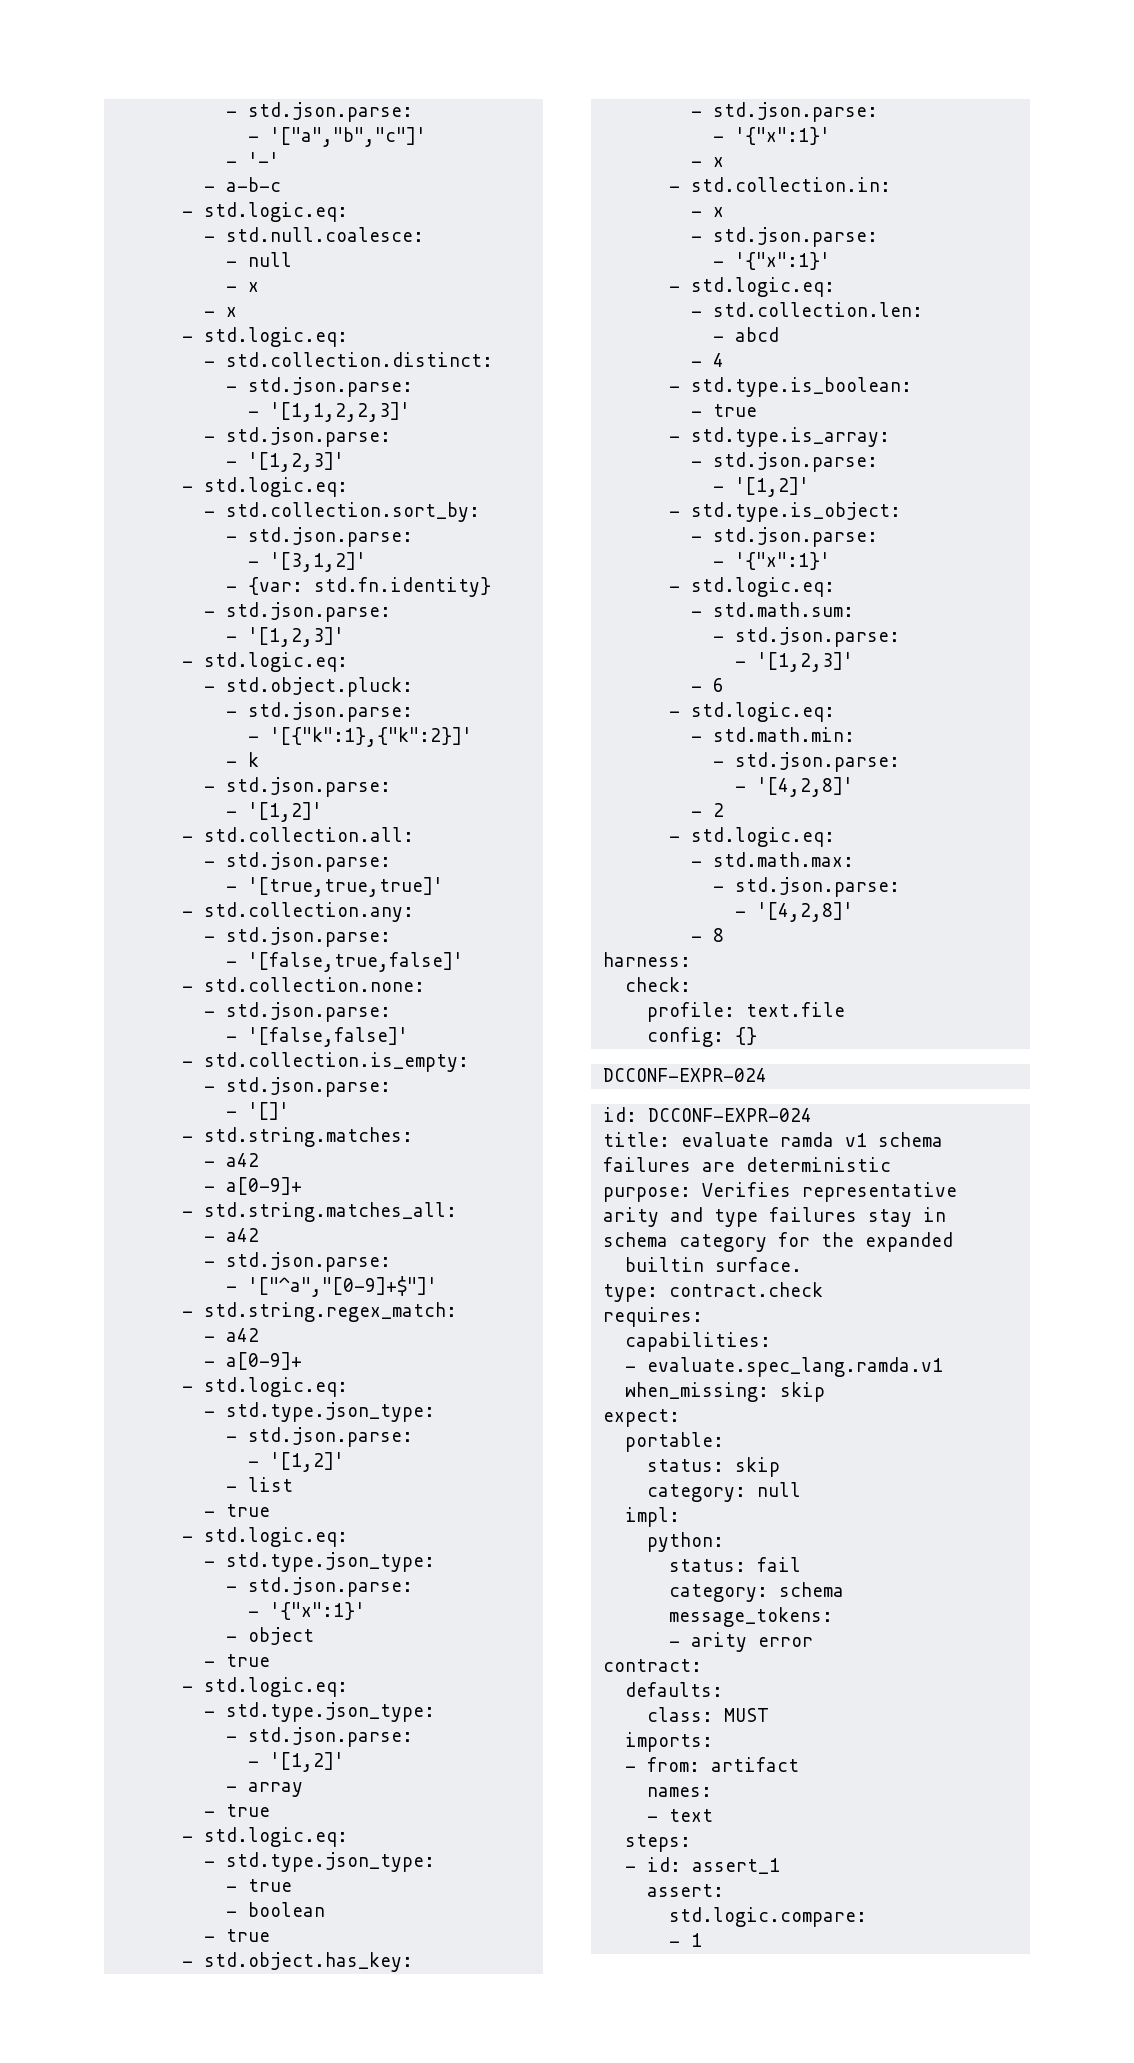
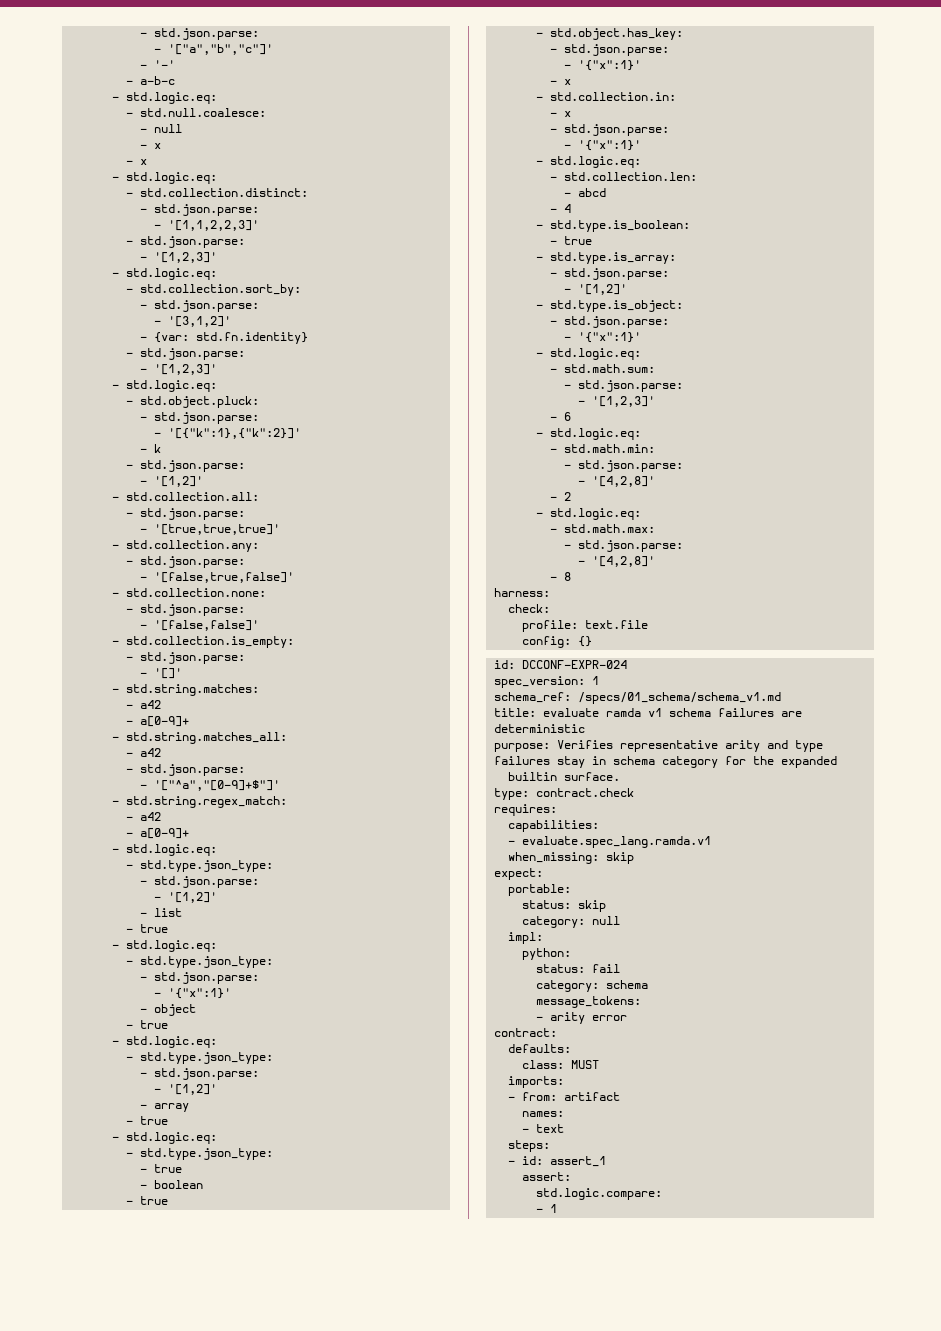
[603,1068,767,1082] [603,1107,812,1122] DCCONF-EXPR-024 // id: DCCONF-EXPR-024 -> [493,660,627,669] [493,676,599,688] [493,692,781,704] id: DCCONF-EXPR-024 // spec_version: 1 // schema_ref: /specs/01_schema/schema_v1.md

